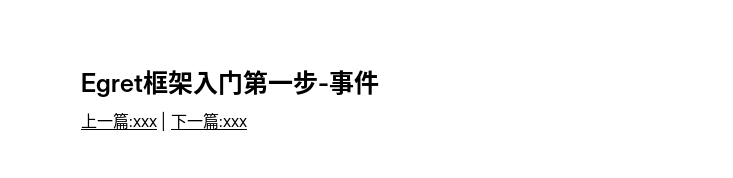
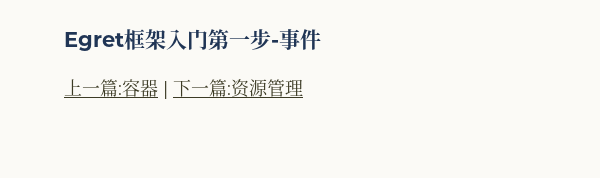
[129,118,157,127] :xxx -> [118,79,158,97] :容器
[218,118,247,127] :xxx -> [227,79,303,98] :资源管理

